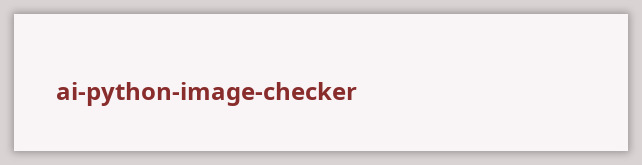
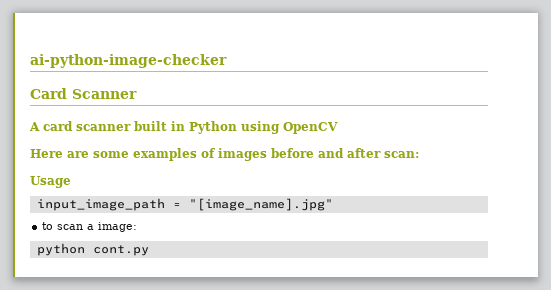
(357, 94) none -> [30,88,137,99] [29,121,338,134] [30,148,419,161] [30,176,71,188] [36,198,333,211] [42,222,138,232] [36,243,149,256] // Card Scanner // A card scanner built in Python using OpenCV // Here are some examples of images before and after scan: // Usage // input_image_path = "[image_name].jpg" // to scan a image: // python cont.py

